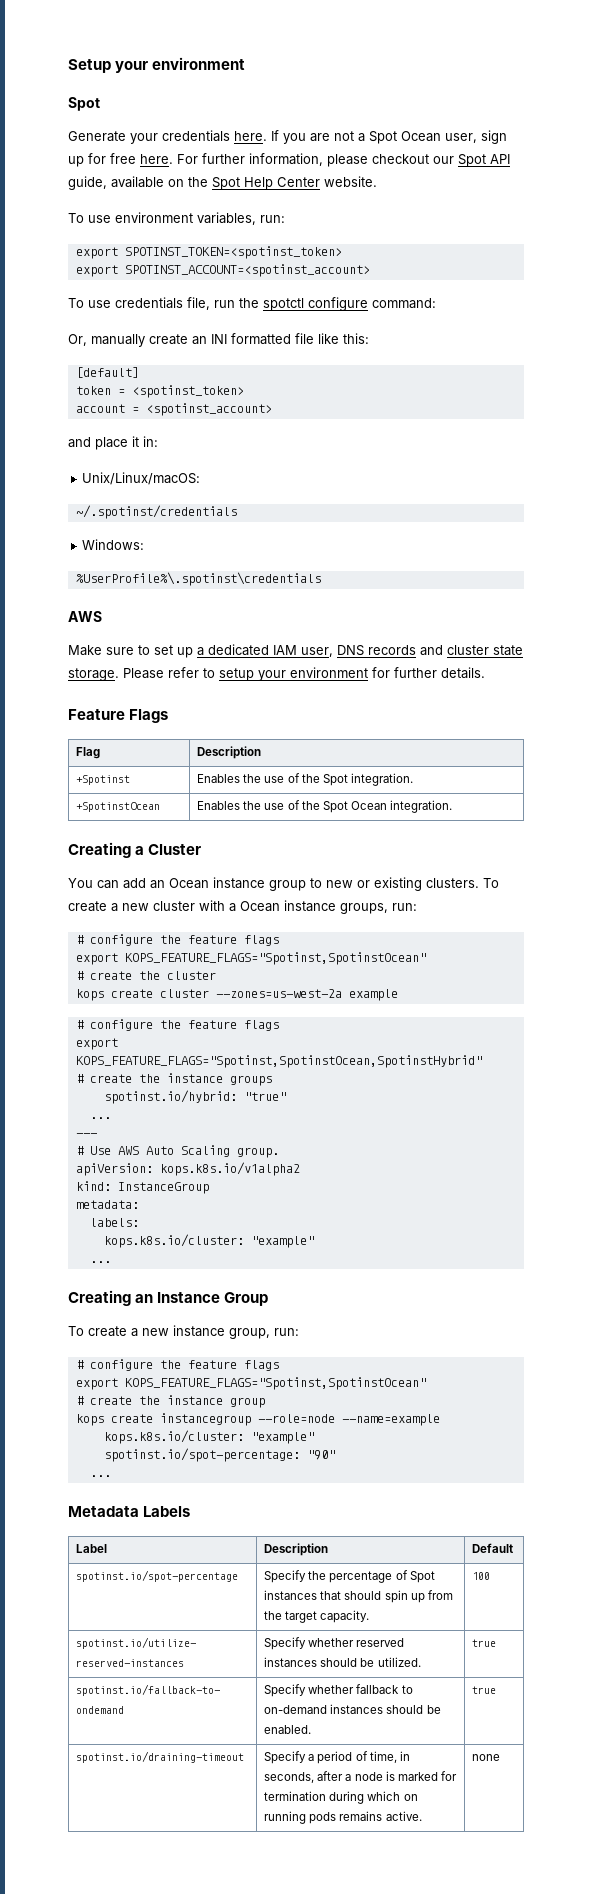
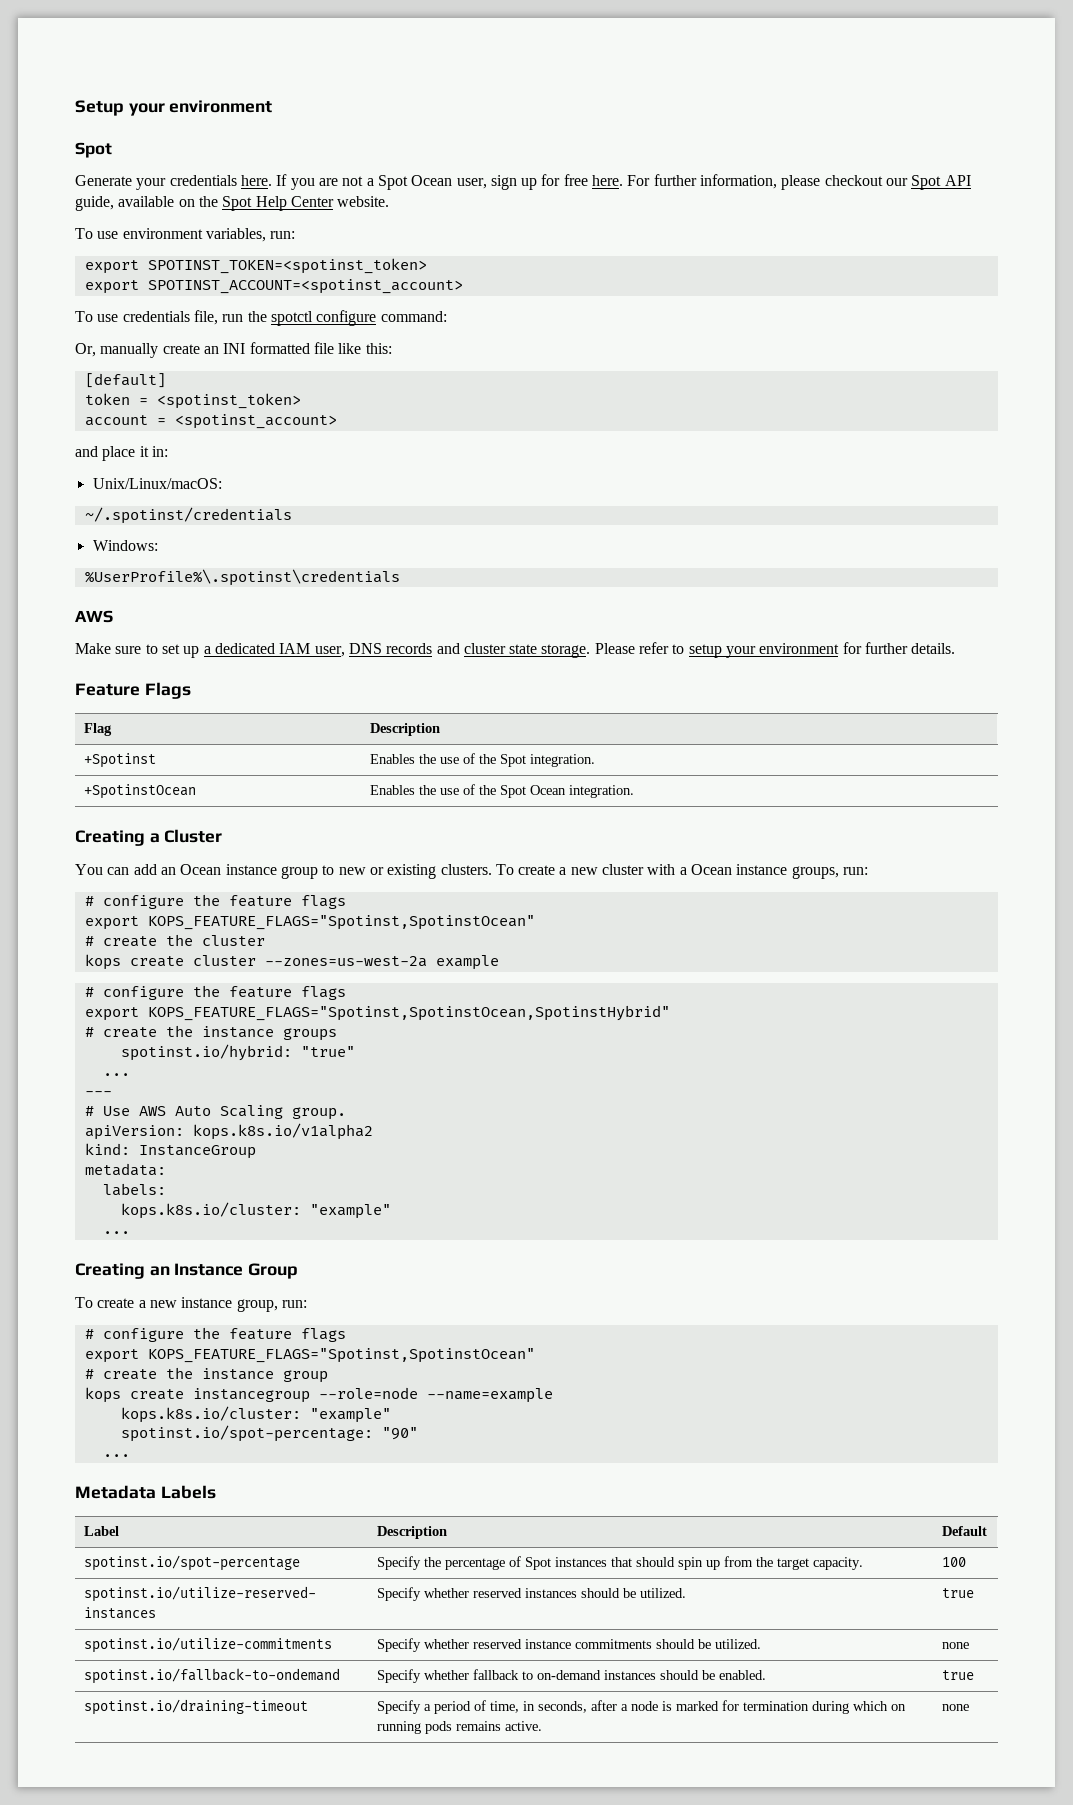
(497, 1643) none -> [83,1637,332,1653] [376,1638,761,1652] [941,1642,969,1649] // spotinst.io/utilize-commitments | Specify whether reserved instance commitments should be utilized. | none

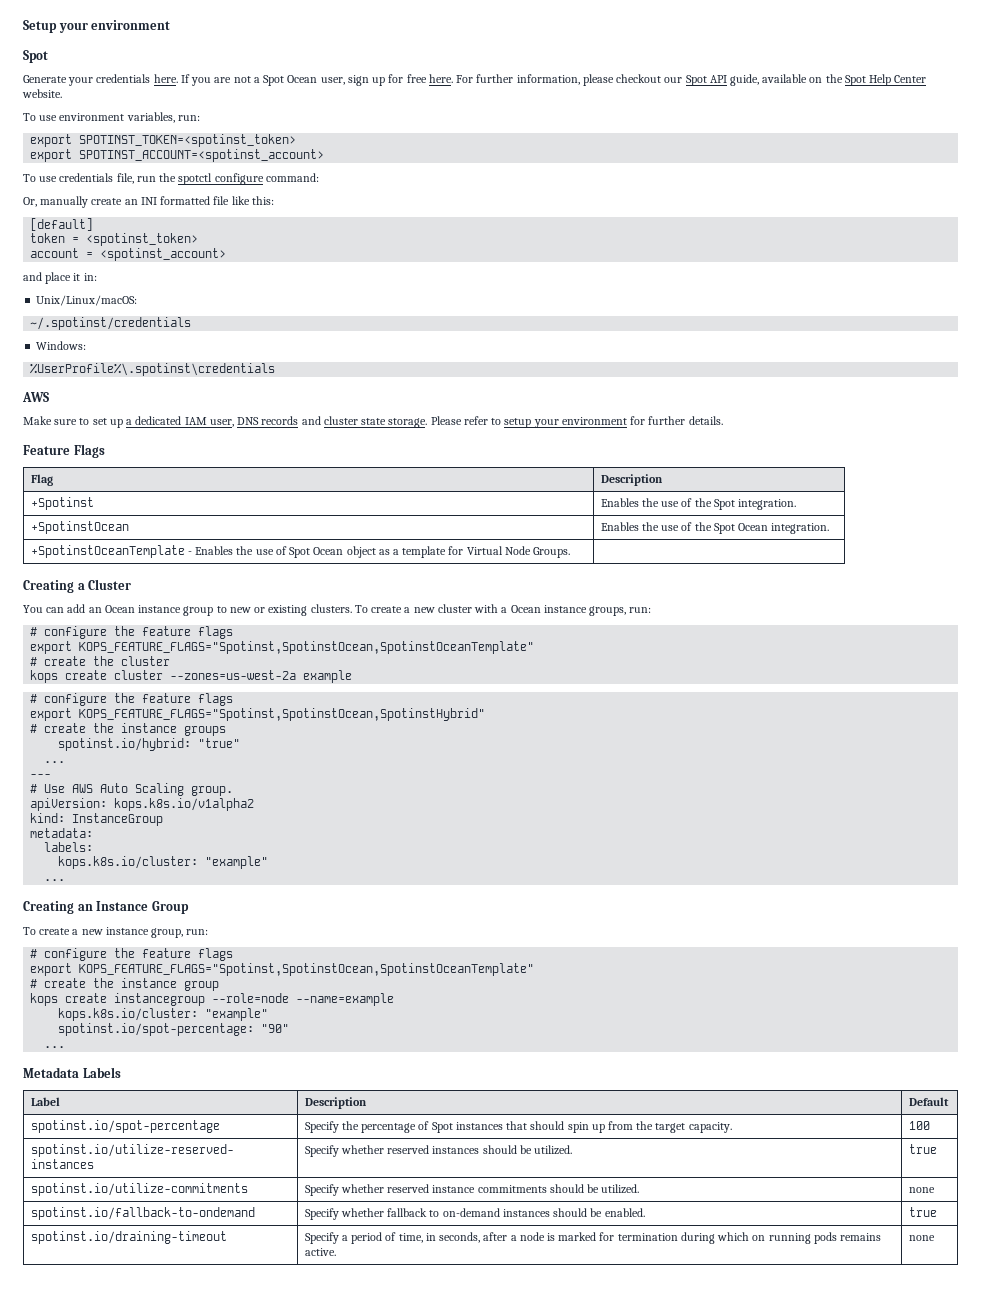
(634, 791) none -> [30,545,571,558] // +SpotinstOceanTemplate - Enables the use of Spot Ocean object as a template for Virtual Node Groups. |
[147,915,535,930] KOPS_FEATURE_FLAGS="Spotinst,SpotinstOcean" -> [79,641,535,654] KOPS_FEATURE_FLAGS="Spotinst,SpotinstOcean,SpotinstOceanTemplate"
[147,1348,535,1363] KOPS_FEATURE_FLAGS="Spotinst,SpotinstOcean" -> [79,963,535,976] KOPS_FEATURE_FLAGS="Spotinst,SpotinstOcean,SpotinstOceanTemplate"

